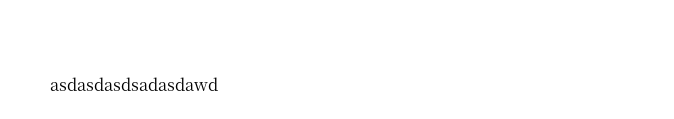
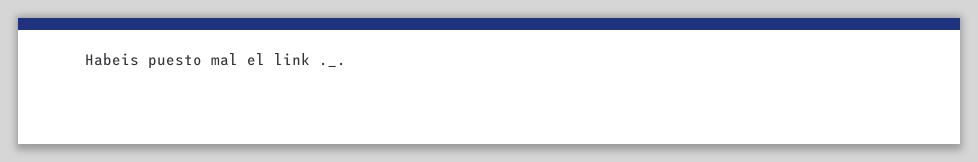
[50,77,218,91] asdasdasdsadasdawd -> [85,53,346,69] Habeis puesto mal el link ._.

